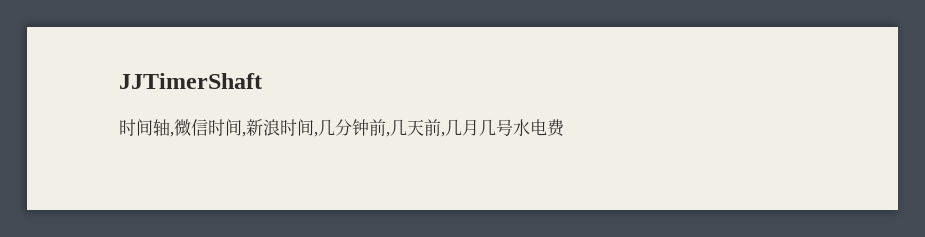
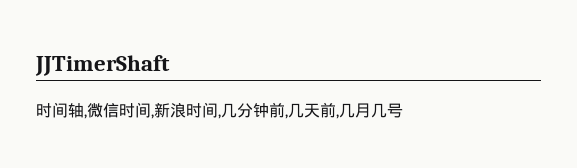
[513,119,565,137] 水电费 -> (403, 110) none

